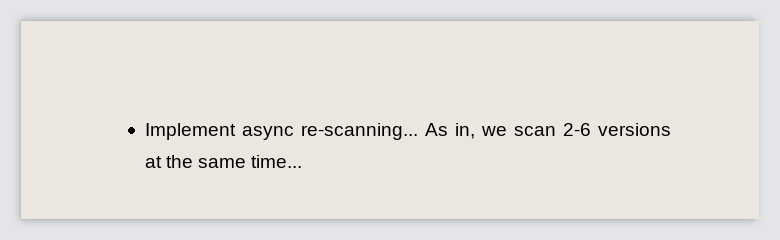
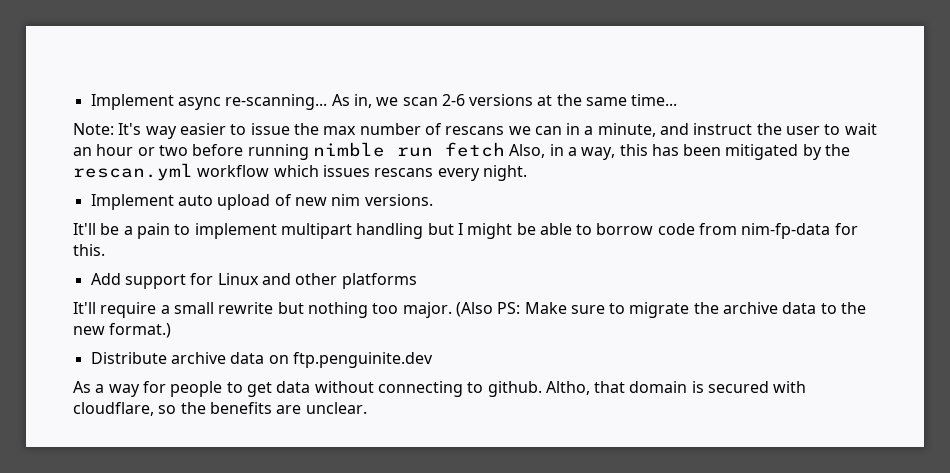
(303, 161) none -> [73,123,877,139] [73,142,851,160] [73,163,527,181] [90,194,433,210] [73,223,858,239] [73,244,105,256] [90,273,417,289] [73,302,867,318] [73,323,172,338] [90,352,433,368] [73,381,807,397] [73,402,367,416] // Note: It's way easier to issue the max number of rescans we can in a minute, and instruct the user to wait an hour or two before running nimble run fetch Also, in a way, this has been mitigated by the rescan.yml workflow which issues rescans every night. // Implement auto upload of new nim versions. // It'll be a pain to implement multipart handling but I might be able to borrow code from nim-fp-data for this. // Add support for Linux and other platforms // It'll require a small rewrite but nothing too major. (Also PS: Make sure to migrate the archive data to the new format.) // Distribute archive data on ftp.penguinite.dev // As a way for people to get data without connecting to github. Altho, that domain is secured with cloudflare, so the benefits are unclear.

